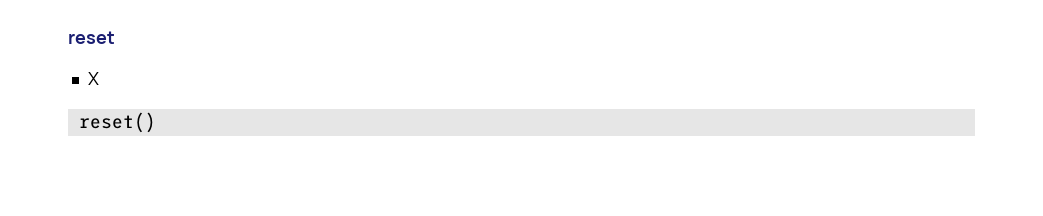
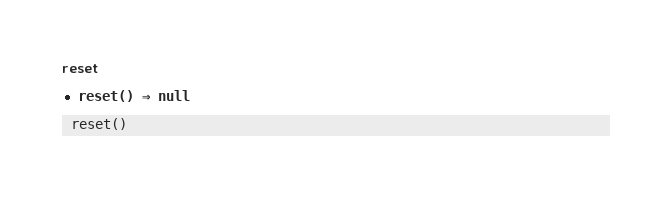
[87,72,99,85] X -> [77,90,190,102] reset() ⇒ null

